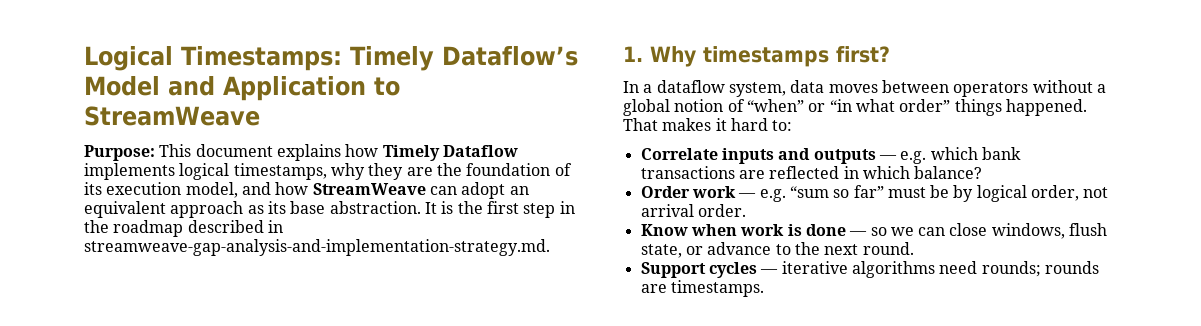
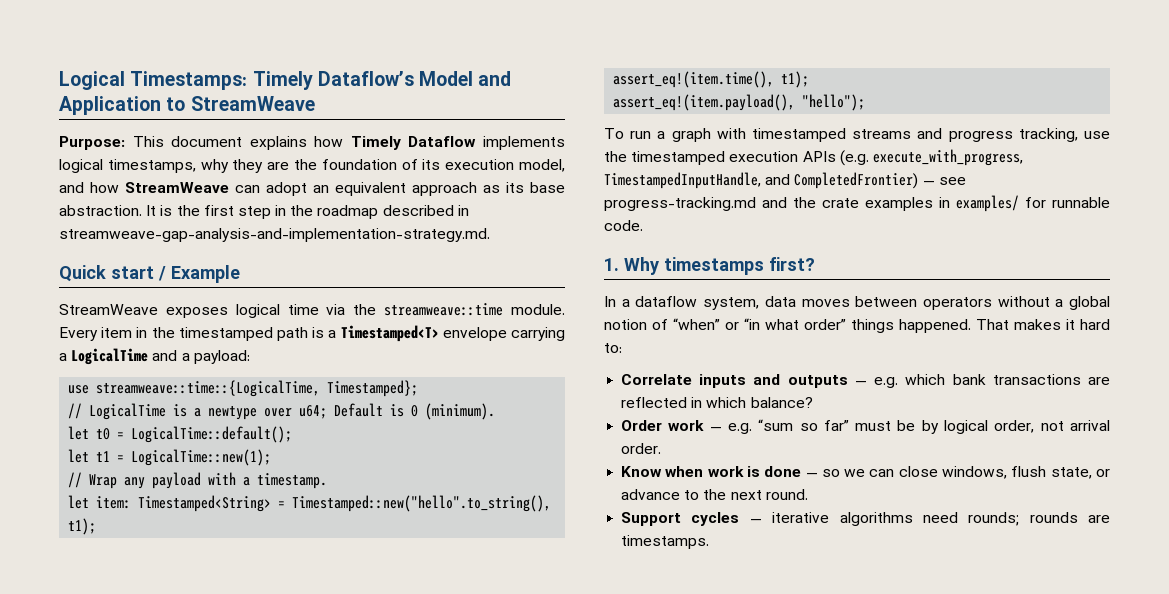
(550, 247) none -> [59,265,240,283] [59,303,565,318] [59,325,565,342] [59,348,250,365] [68,380,419,397] [68,403,496,420] [68,426,293,443] [68,449,272,466] [68,472,328,489] [68,495,552,512] [68,518,97,535] [613,71,810,88] [613,94,866,111] [604,128,1110,142] [604,149,1023,166] [604,172,966,189] [604,195,1110,212] [604,220,643,231] // Quick start / Example // StreamWeave exposes logical time via the streamweave::time module. Every item in the timestamped path is a Timestamped<T> envelope carrying a LogicalTime and a payload: // use streamweave::time::{LogicalTime, Timestamped}; // // LogicalTime is a newtype over u64; Default is 0 (minimum). // let t0 = LogicalTime::default(); // let t1 = LogicalTime::new(1); // // Wrap any payload with a timestamp. // let item: Timestamped<String> = Timestamped::new("hello".to_string(), t1); // assert_eq!(item.time(), t1); // assert_eq!(item.payload(), "hello"); // To run a graph with timestamped streams and progress tracking, use the timestamped execution APIs (e.g. execute_with_progress, TimestampedInputHandle, and CompletedFrontier) — see progress-tracking.md and the crate examples in examples/ for runnable code.

